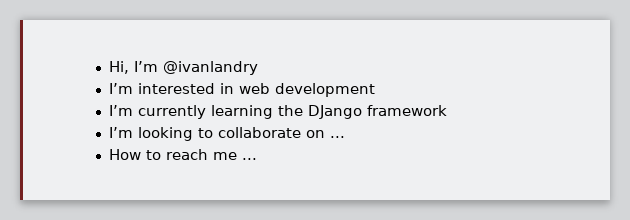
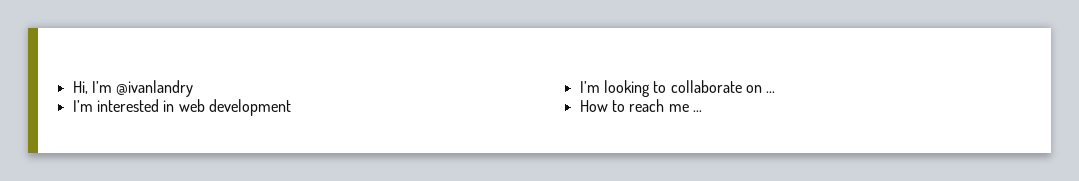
[108,105,447,119] // I’m currently learning the DJango framework -> (291, 107) none

